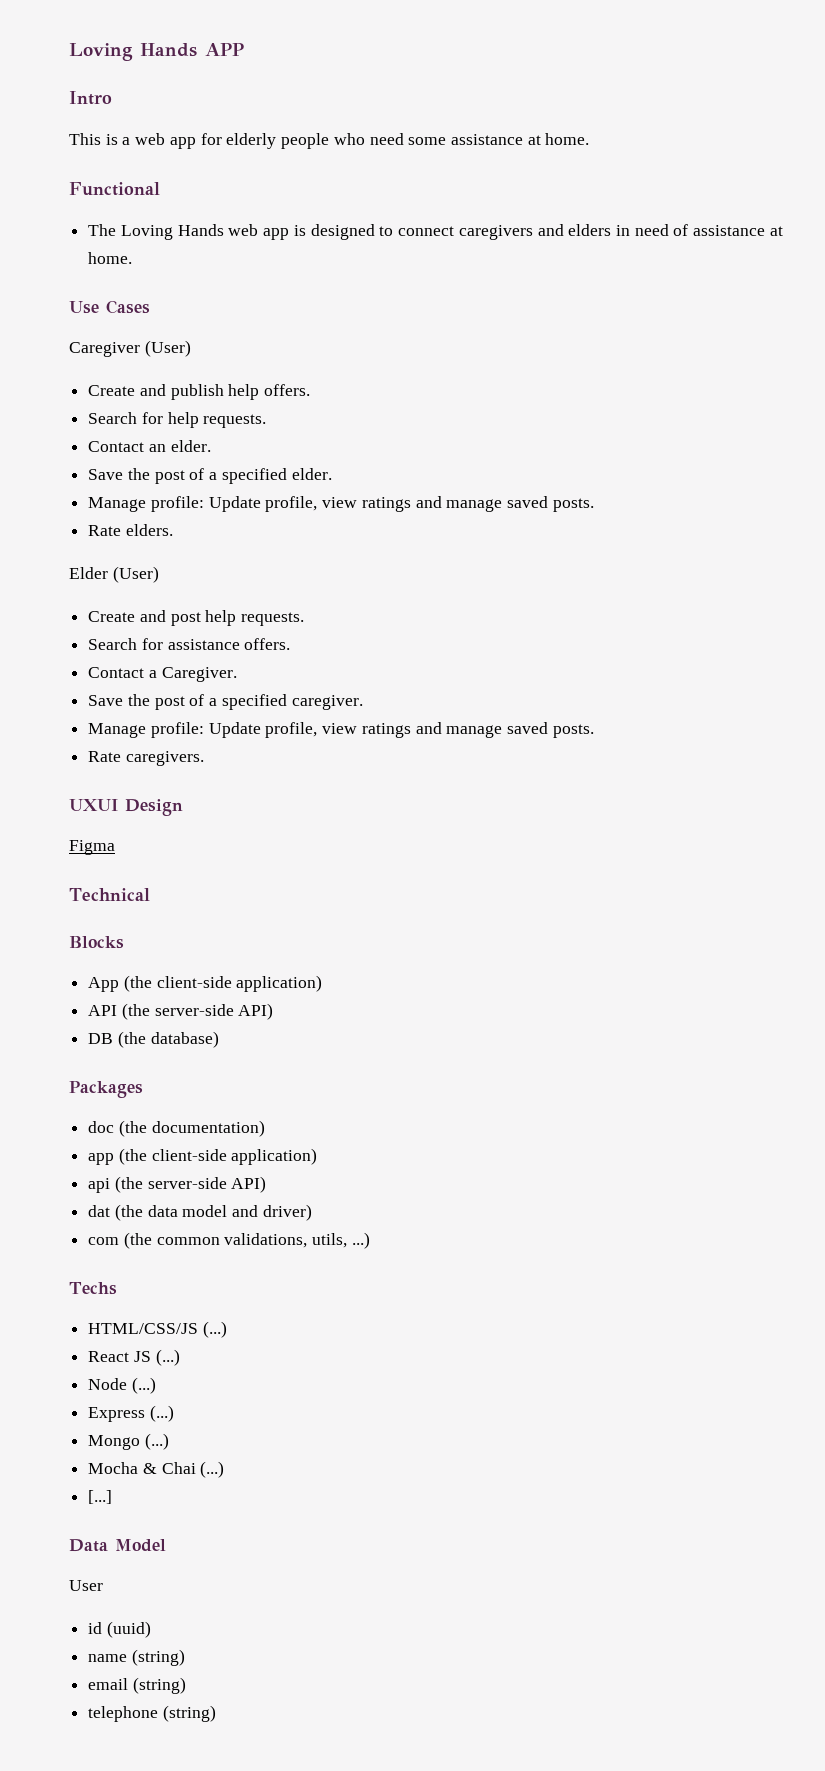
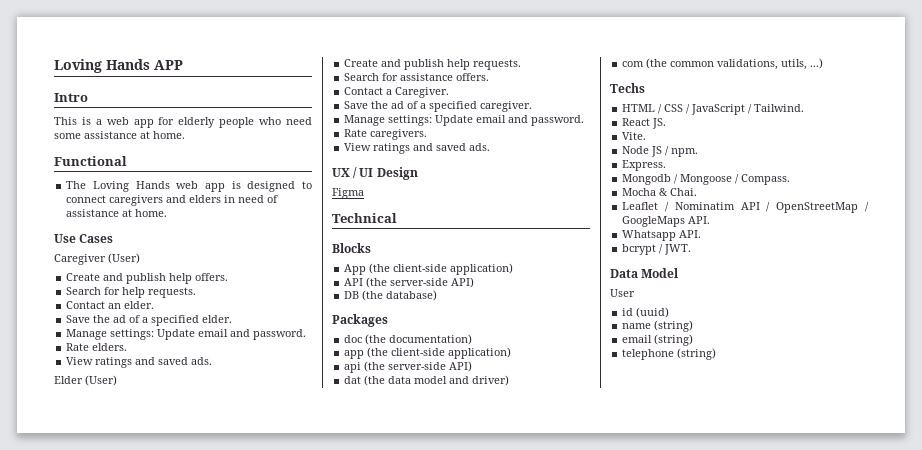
[154,470,185,484] post -> [113,315,127,323] ad
[150,496,594,512] [88,524,173,536] profile: Update profile, view ratings and manage saved posts. // Rate elders. -> [110,329,307,340] [66,343,128,351] [66,357,213,368] settings: Update email and password. // Rate elders. // View ratings and saved ads.
[170,612,201,626] post -> [404,59,445,70] publish
[154,696,185,710] post -> [391,101,405,109] ad
[150,722,594,738] [88,751,204,766] [69,799,118,811] profile: Update profile, view ratings and manage saved posts. // Rate caregivers. // UXUI -> [388,115,585,126] [344,129,428,140] [344,143,491,154] [332,167,374,178] settings: Update email and password. // Rate caregivers. // View ratings and saved ads. // UX / UI
[88,1321,227,1338] HTML/CSS/JS (...) -> [622,104,805,115] HTML / CSS / JavaScript / Tailwind.
[133,1349,180,1366] JS (...) -> [652,118,667,129] [622,132,647,140] JS. // Vite.
[131,1377,156,1394] [88,1405,174,1422] [88,1433,169,1450] [88,1461,225,1478] [88,1490,113,1504] (...) // Express (...) // Mongo (...) // Mocha & Chai (...) // [...] -> [651,146,699,157] [622,160,667,171] [622,174,791,185] [622,188,698,196] [622,202,869,213] [622,216,711,227] [622,230,702,241] [622,244,692,255] JS / npm. // Express. // Mongodb / Mongoose / Compass. // Mocha & Chai. // Leaflet / Nominatim API / OpenStreetMap / GoogleMaps API. // Whatsapp API. // bcrypt / JWT.

